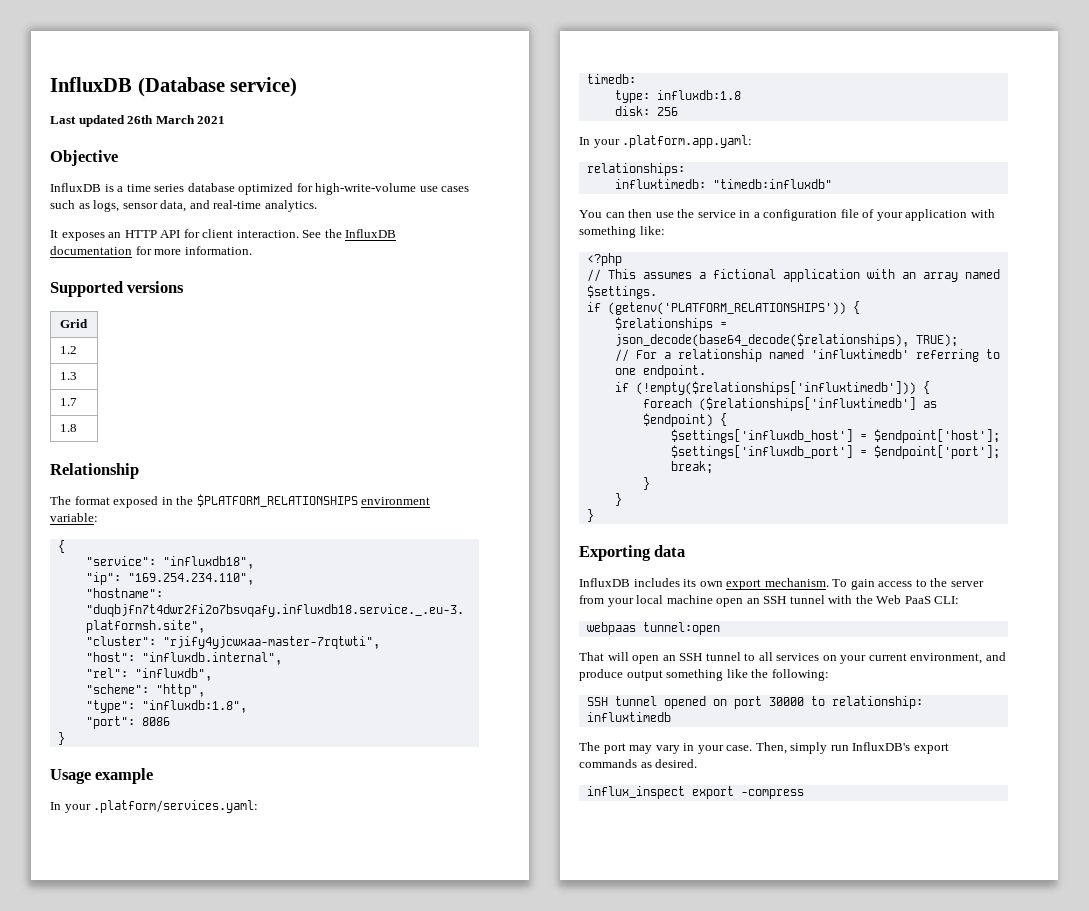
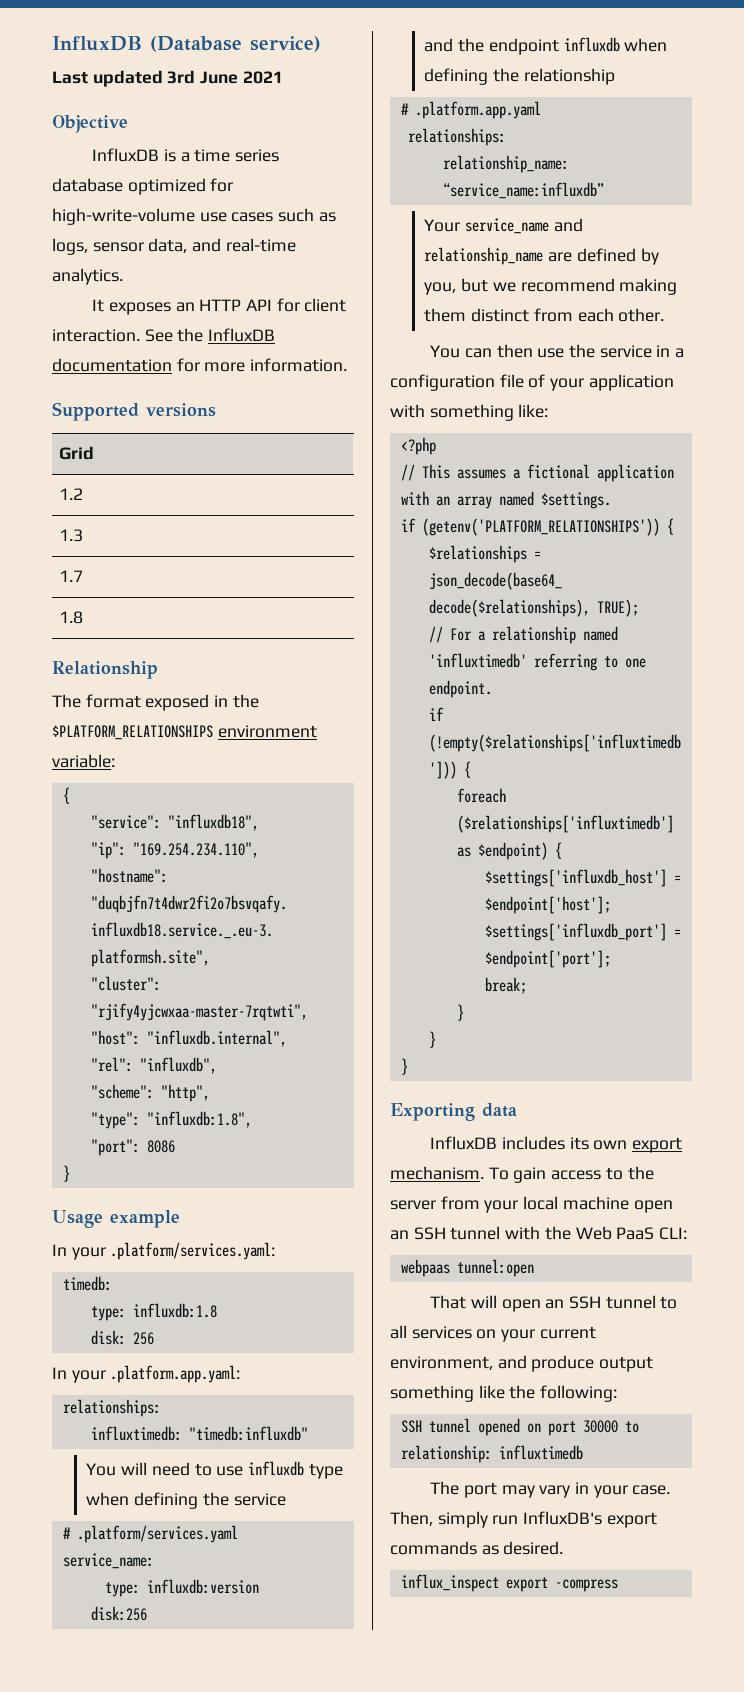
[127,115,195,124] 26th March -> [167,70,239,84] 3rd June
(832, 184) none -> [86,1461,343,1479] [86,1492,286,1509] [62,1525,238,1543] [62,1553,154,1569] [104,1579,259,1597] [90,1606,147,1621] [424,37,668,55] [424,68,615,85] [400,101,541,119] [407,128,506,146] [442,155,569,173] [442,182,604,199] [424,218,583,234] [424,247,659,265] [424,278,678,295] [424,308,665,322] // You will need to use influxdb type when defining the service // # .platform/services.yaml // service_name: // type: influxdb:version // disk:256 // and the endpoint influxdb when defining the relationship // # .platform.app.yaml // relationships: // relationship_name: “service_name:influxdb” // Your service_name and relationship_name are defined by you, but we recommend making them distinct from each other.

